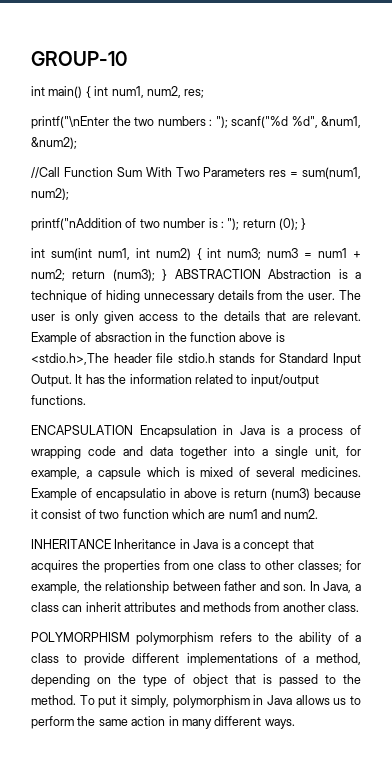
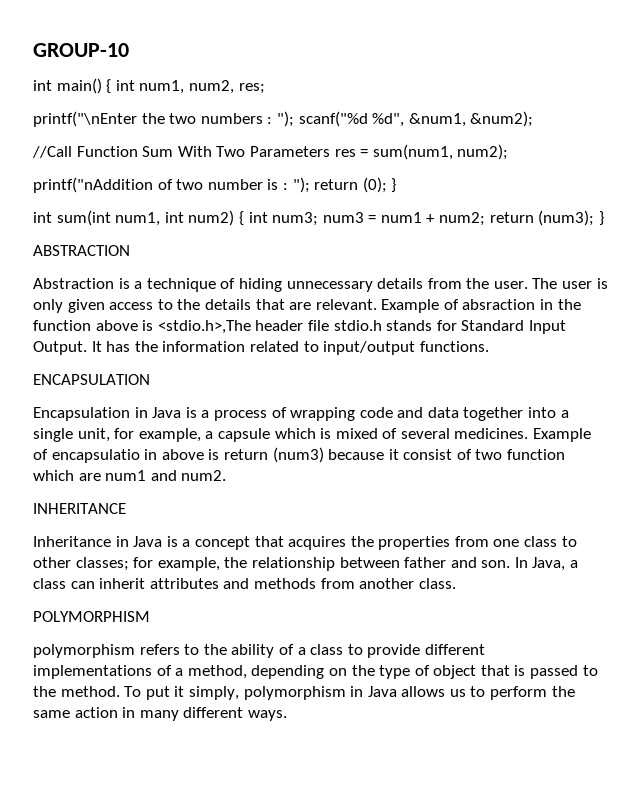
(168, 275) none -> (604, 218) //
(261, 274) none -> (130, 250) //
(133, 430) none -> (150, 379) //
(111, 544) none -> (126, 508) //
(130, 637) none -> (150, 616) //

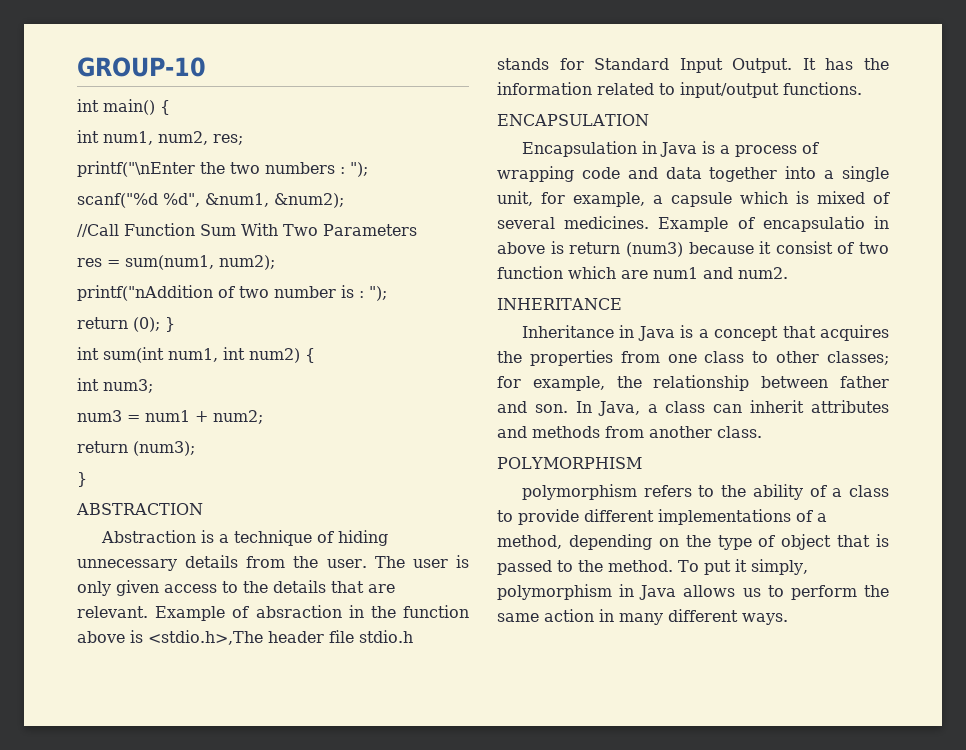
(112, 86) none -> (170, 107) //
(294, 119) none -> (368, 169) //
(330, 151) none -> (417, 230) //
(310, 185) none -> (387, 293) //
(244, 218) none -> (315, 355) //
(319, 219) none -> (153, 386) //
(486, 219) none -> (263, 417) //
(595, 218) none -> (195, 448) //

